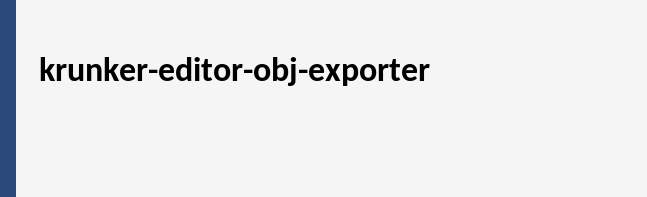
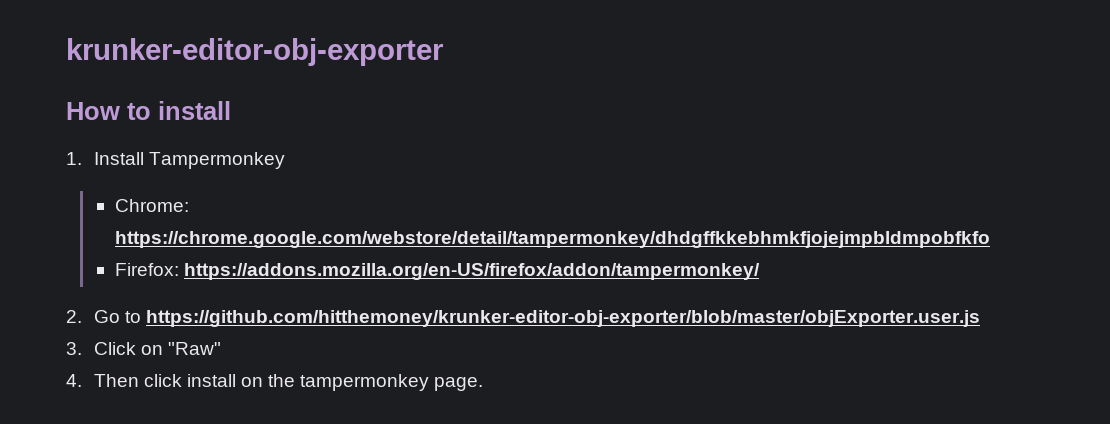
(430, 71) none -> [66,101,231,120] [66,152,285,169] [114,199,189,212] [114,231,990,248] [114,263,760,280] [66,310,980,327] [66,342,221,355] [66,374,484,391] // How to install // 1. Install Tampermonkey // Chrome: https://chrome.google.com/webstore/detail/tampermonkey/dhdgffkkebhmkfjojejmpbldmpobfkfo // Firefox: https://addons.mozilla.org/en-US/firefox/addon/tampermonkey/ // 2. Go to https://github.com/hitthemoney/krunker-editor-obj-exporter/blob/master/objExporter.user.js // 3. Click on "Raw" // 4. Then click install on the tampermonkey page.

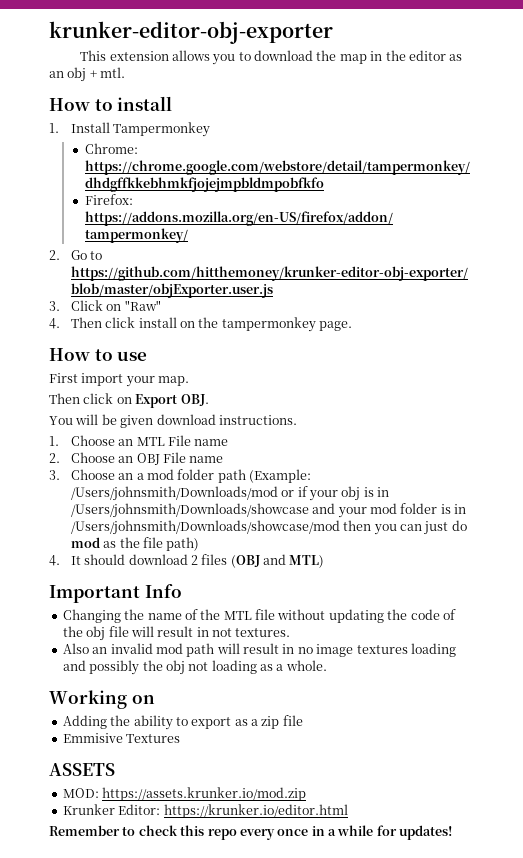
(444, 52) none -> [80,50,463,65] [49,67,126,82] // This extension allows you to download the map in the editor as an obj + mtl.
(484, 384) none -> [49,348,148,361] [49,373,190,387] [49,393,209,408] [49,414,297,428] [49,435,229,446] [49,452,224,465] [49,469,312,483] [70,486,390,501] [70,503,467,518] [70,520,467,535] [70,537,200,551] [49,554,325,568] [49,584,182,603] [62,609,456,623] [62,626,291,641] [62,643,456,657] [62,660,327,675] [49,690,155,709] [62,715,303,730] [62,733,181,743] [49,763,115,776] [62,787,307,801] [62,804,348,818] [49,825,453,840] // How to use // First import your map. // Then click on Export OBJ. // You will be given download instructions. // 1. Choose an MTL File name // 2. Choose an OBJ File name // 3. Choose an a mod folder path (Example: /Users/johnsmith/Downloads/mod or if your obj is in /Users/johnsmith/Downloads/showcase and your mod folder is in /Users/johnsmith/Downloads/showcase/mod then you can just do mod as the file path) // 4. It should download 2 files (OBJ and MTL) // Important Info // Changing the name of the MTL file without updating the code of the obj file will result in not textures. // Also an invalid mod path will result in no image textures loading and possibly the obj not loading as a whole. // Working on // Adding the ability to export as a zip file // Emmisive Textures // ASSETS // MOD: https://assets.krunker.io/mod.zip // Krunker Editor: https://krunker.io/editor.html // Remember to check this repo every once in a while for updates!

